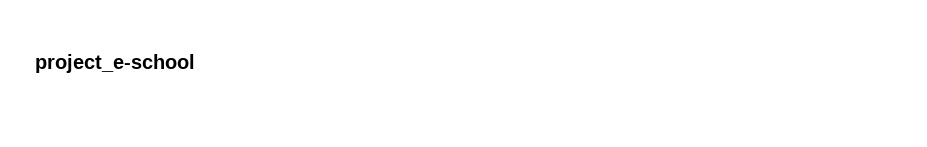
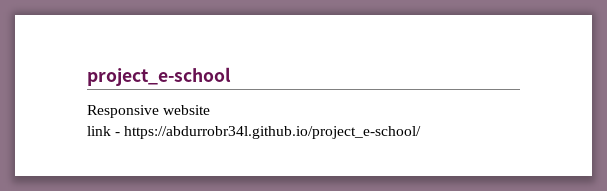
(195, 63) none -> [87,105,211,118] [87,126,422,139] // Responsive website // link - https://abdurrobr34l.github.io/project_e-school/

